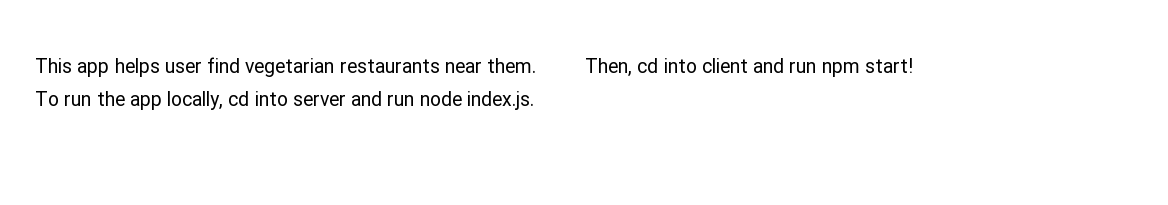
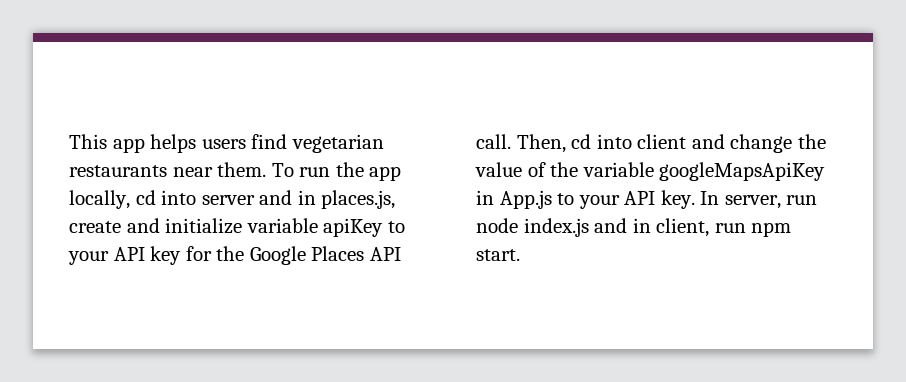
[164,61,202,73] user -> [201,139,246,149] users
[387,91,534,110] run node index.js. -> [297,190,396,209] [69,218,405,237] [68,246,401,265] [476,134,511,149] in places.js, create and initialize variable apiKey to your API key for the Google Places API call.
(785, 65) none -> [730,134,826,153] [475,162,826,181] [476,190,818,209] [476,218,710,237] change the value of the variable googleMapsApiKey in App.js to your API key. In server, run node index.js and in client,
[864,58,913,73] start! -> [476,249,520,261] start.

